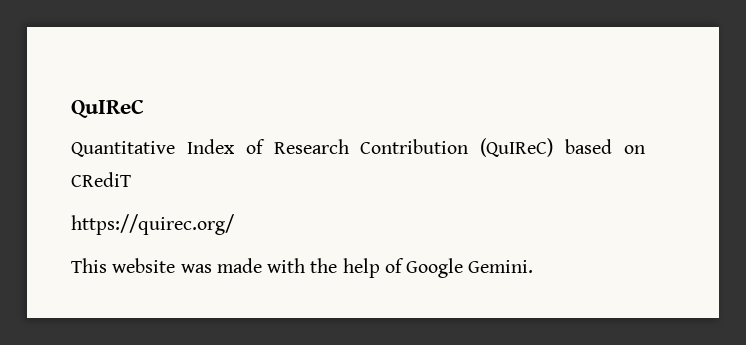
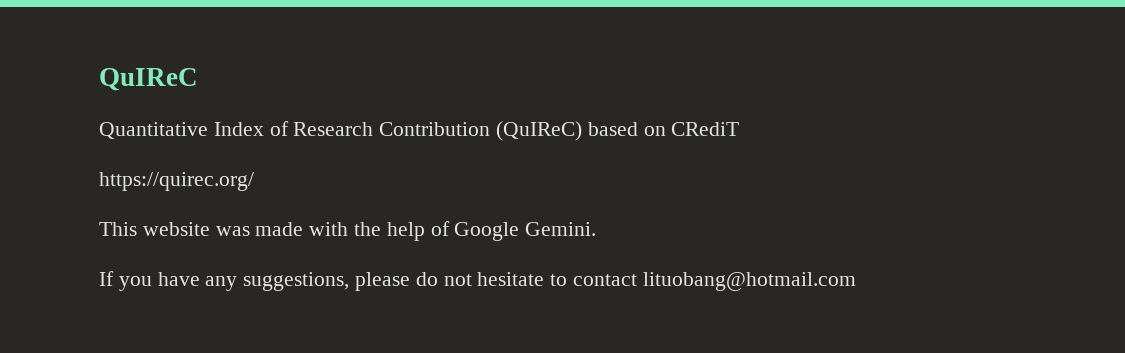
(534, 266) none -> [99,271,856,291] // If you have any suggestions, please do not hesitate to contact lituobang@hotmail.com

